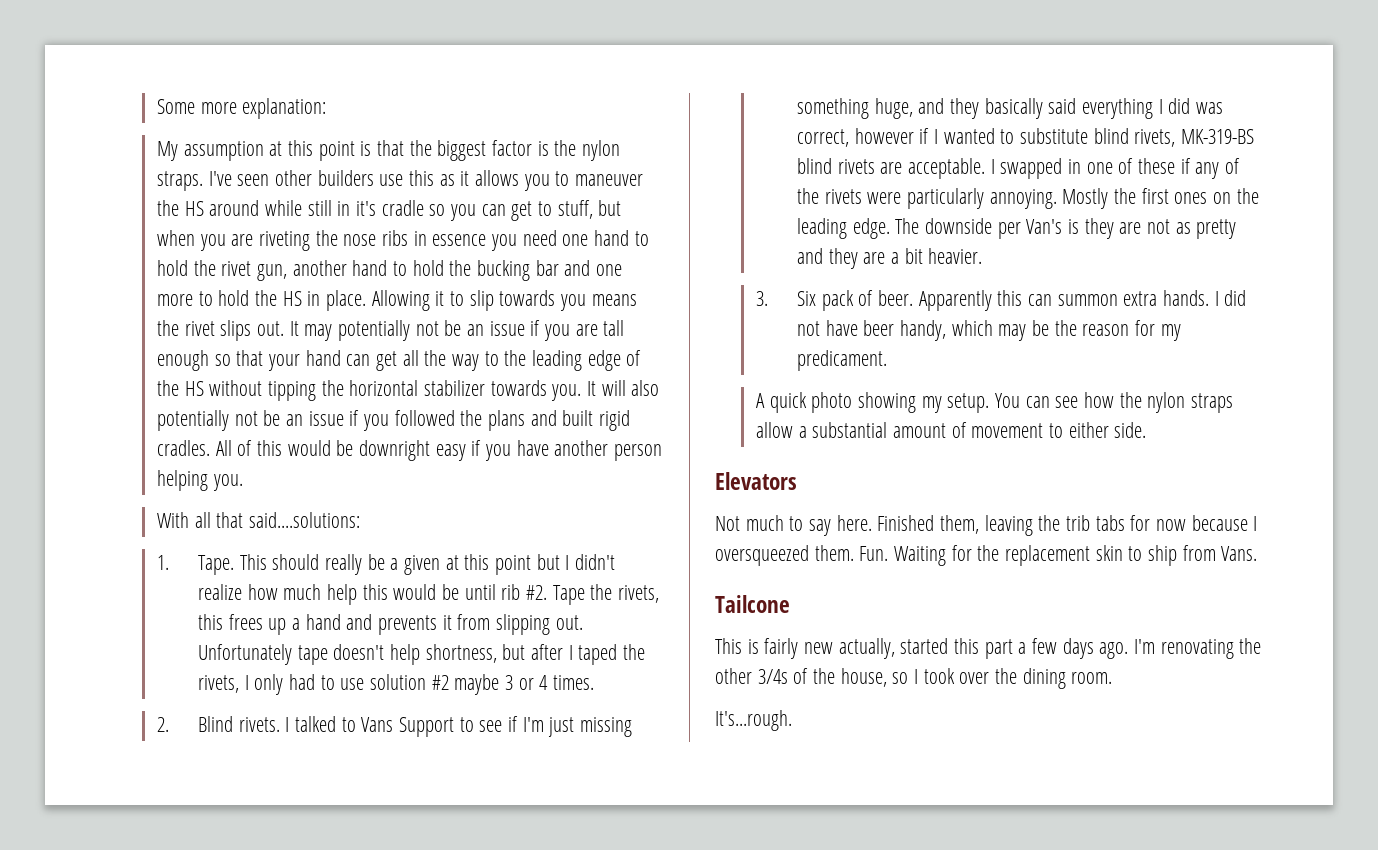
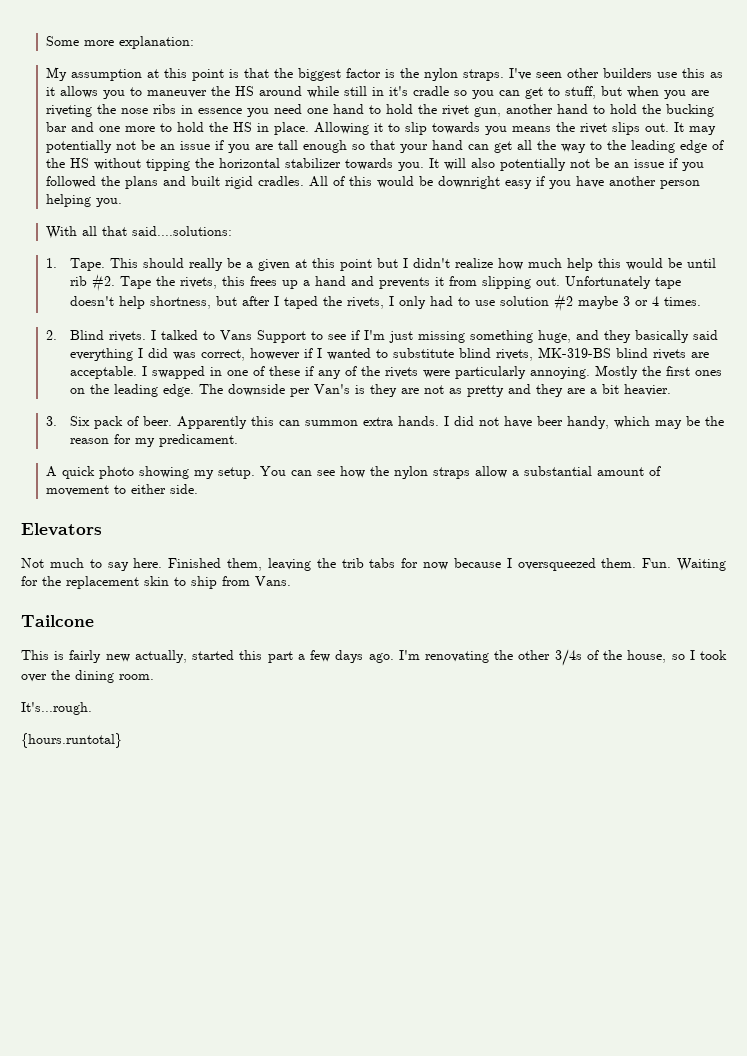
(792, 720) none -> [21,733,122,748] // {hours.runtotal}

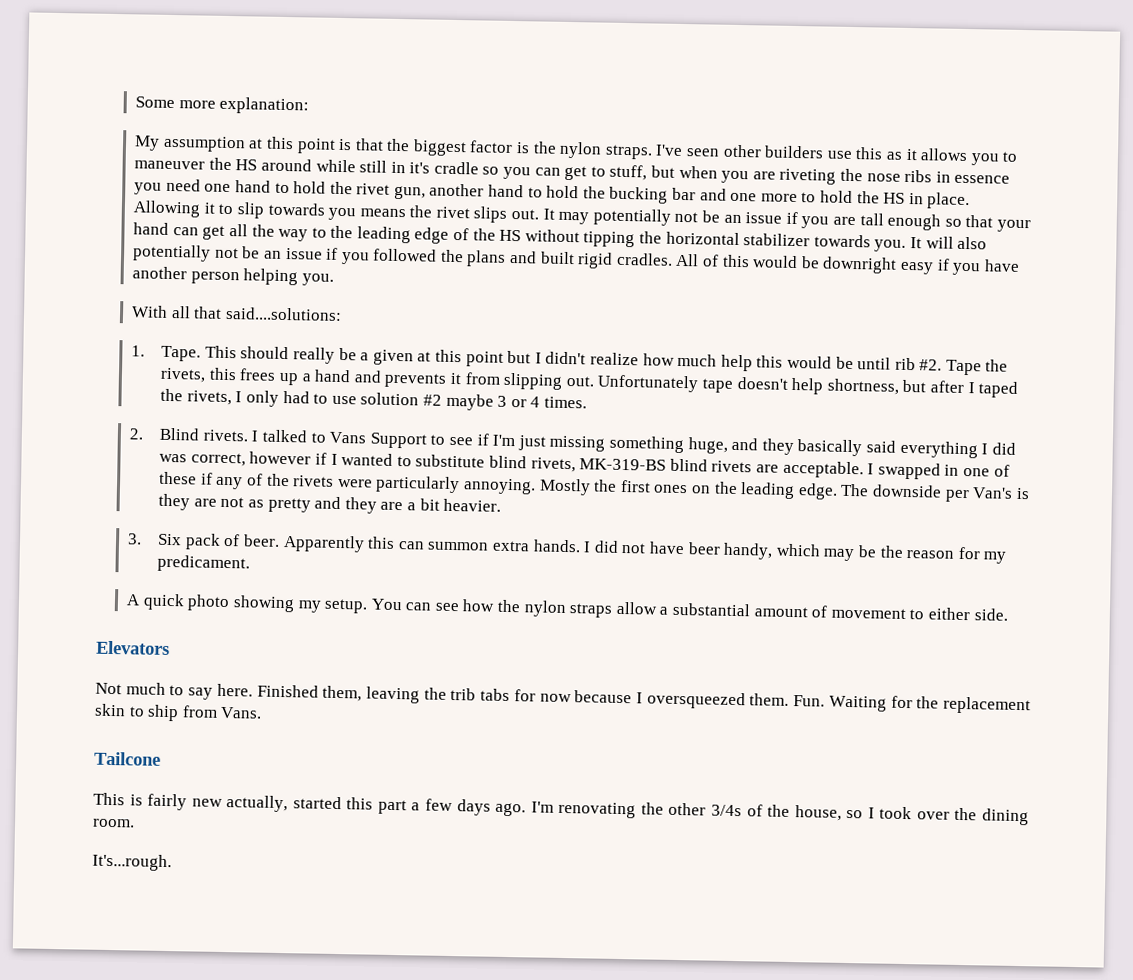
[21,733,122,748] // {hours.runtotal} -> (172, 862) none

